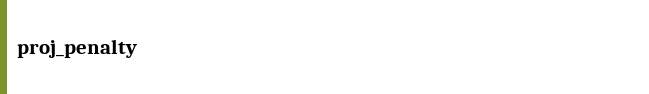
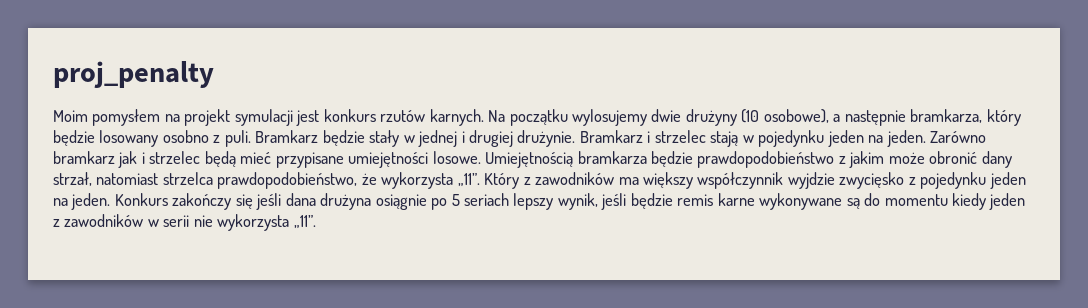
(137, 48) none -> [53,109,1021,126] [53,130,987,147] [53,151,1012,168] [53,172,1026,189] [53,193,1026,210] [53,214,316,231] // Moim pomysłem na projekt symulacji jest konkurs rzutów karnych. Na początku wylosujemy dwie drużyny (10 osobowe), a następnie bramkarza, który będzie losowany osobno z puli. Bramkarz będzie stały w jednej i drugiej drużynie. Bramkarz i strzelec stają w pojedynku jeden na jeden. Zarówno bramkarz jak i strzelec będą mieć przypisane umiejętności losowe. Umiejętnością bramkarza będzie prawdopodobieństwo z jakim może obronić dany strzał, natomiast strzelca prawdopodobieństwo, że wykorzysta „11”. Który z zawodników ma większy współczynnik wyjdzie zwycięsko z pojedynku jeden na jeden. Konkurs zakończy się jeśli dana drużyna osiągnie po 5 seriach lepszy wynik, jeśli będzie remis karne wykonywane są do momentu kiedy jeden z zawodników w serii nie wykorzysta „11”.

